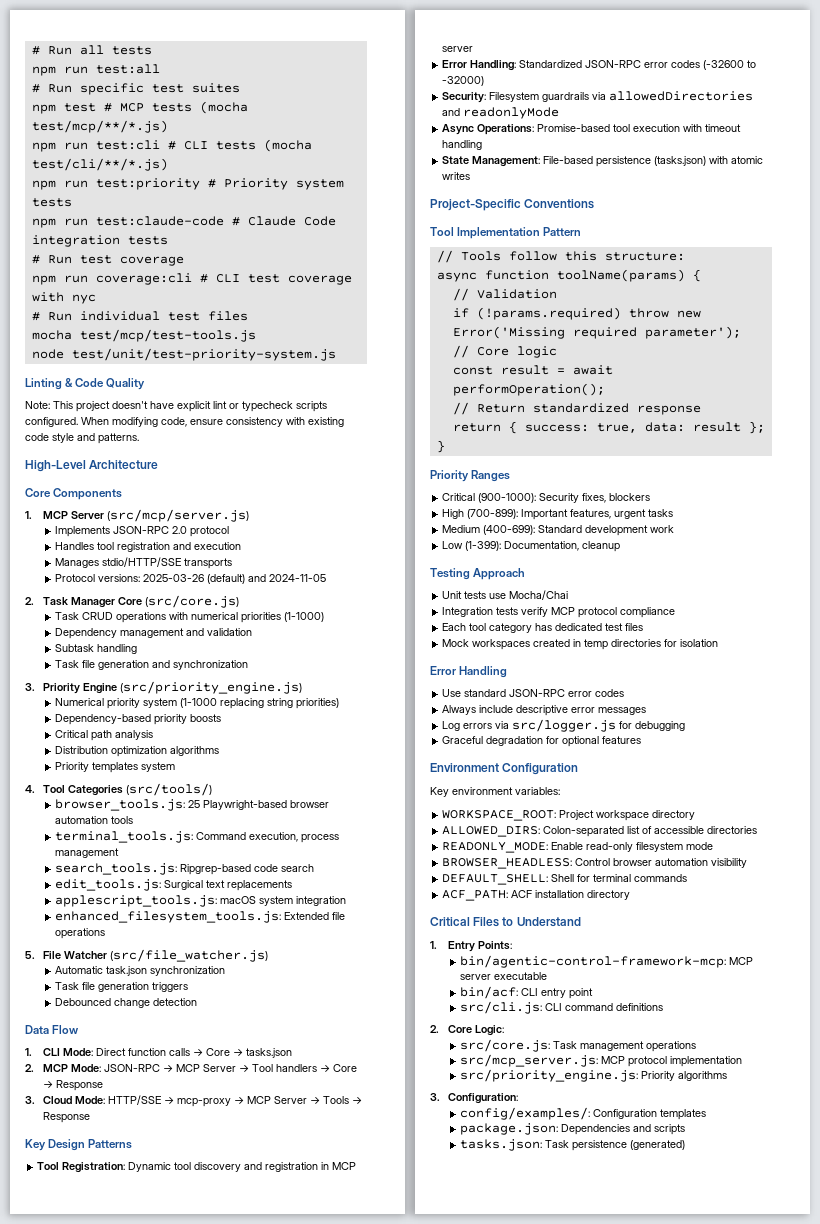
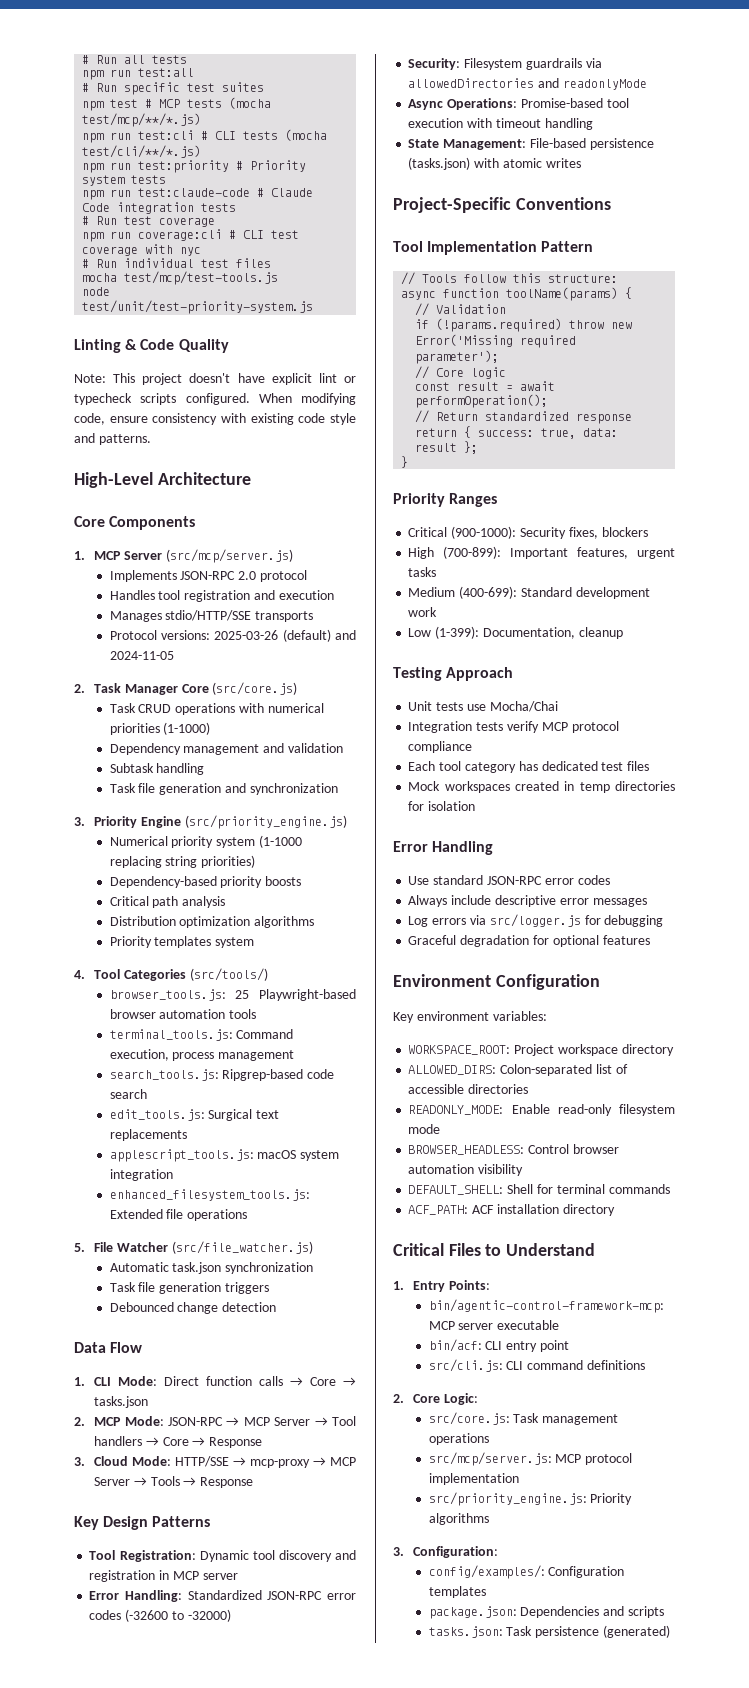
[460,1054,599,1067] src/mcp_server.js: -> [428,1452,552,1466] src/mcp/server.js:

